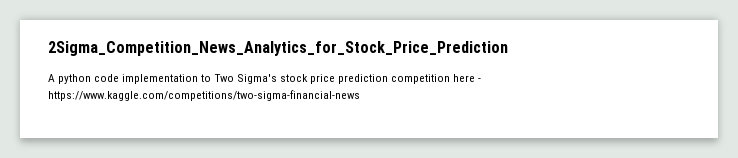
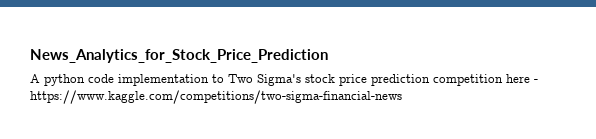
[48,41,508,56] 2Sigma_Competition_News_Analytics_for_Stock_Price_Prediction -> [30,49,328,63] News_Analytics_for_Stock_Price_Prediction

